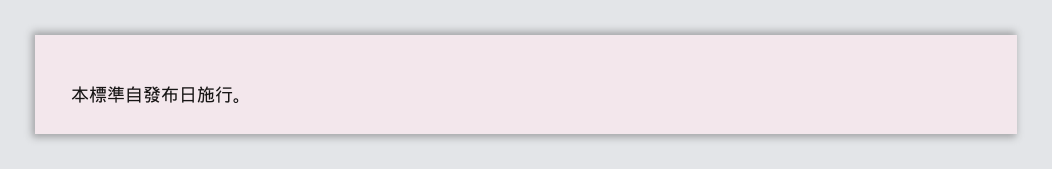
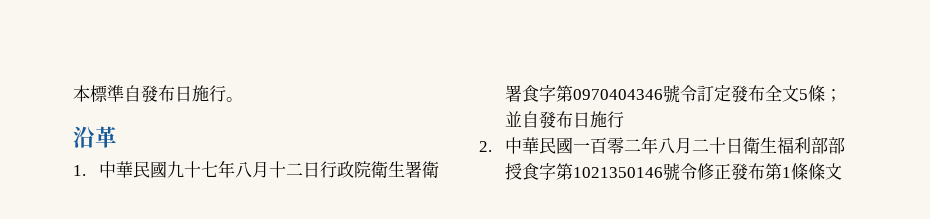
(251, 101) none -> [73,126,117,148] [73,160,440,178] [505,85,843,103] [505,111,625,128] [479,136,846,154] [505,163,843,181] // 沿革 // 1.中華民國九十七年八月十二日行政院衛生署衛署食字第0970404346號令訂定發布全文5條；並自發布日施行 // 2.中華民國一百零二年八月二十日衛生福利部部授食字第1021350146號令修正發布第1條條文

